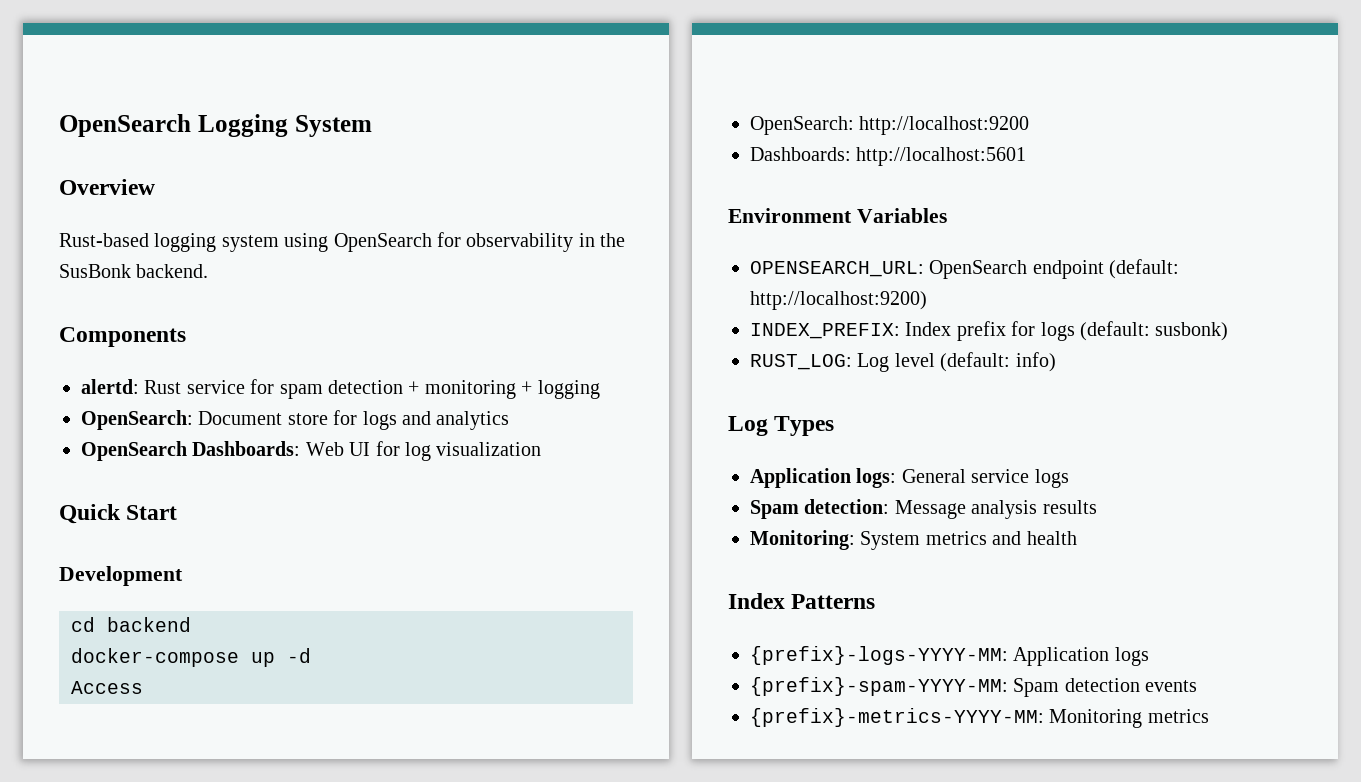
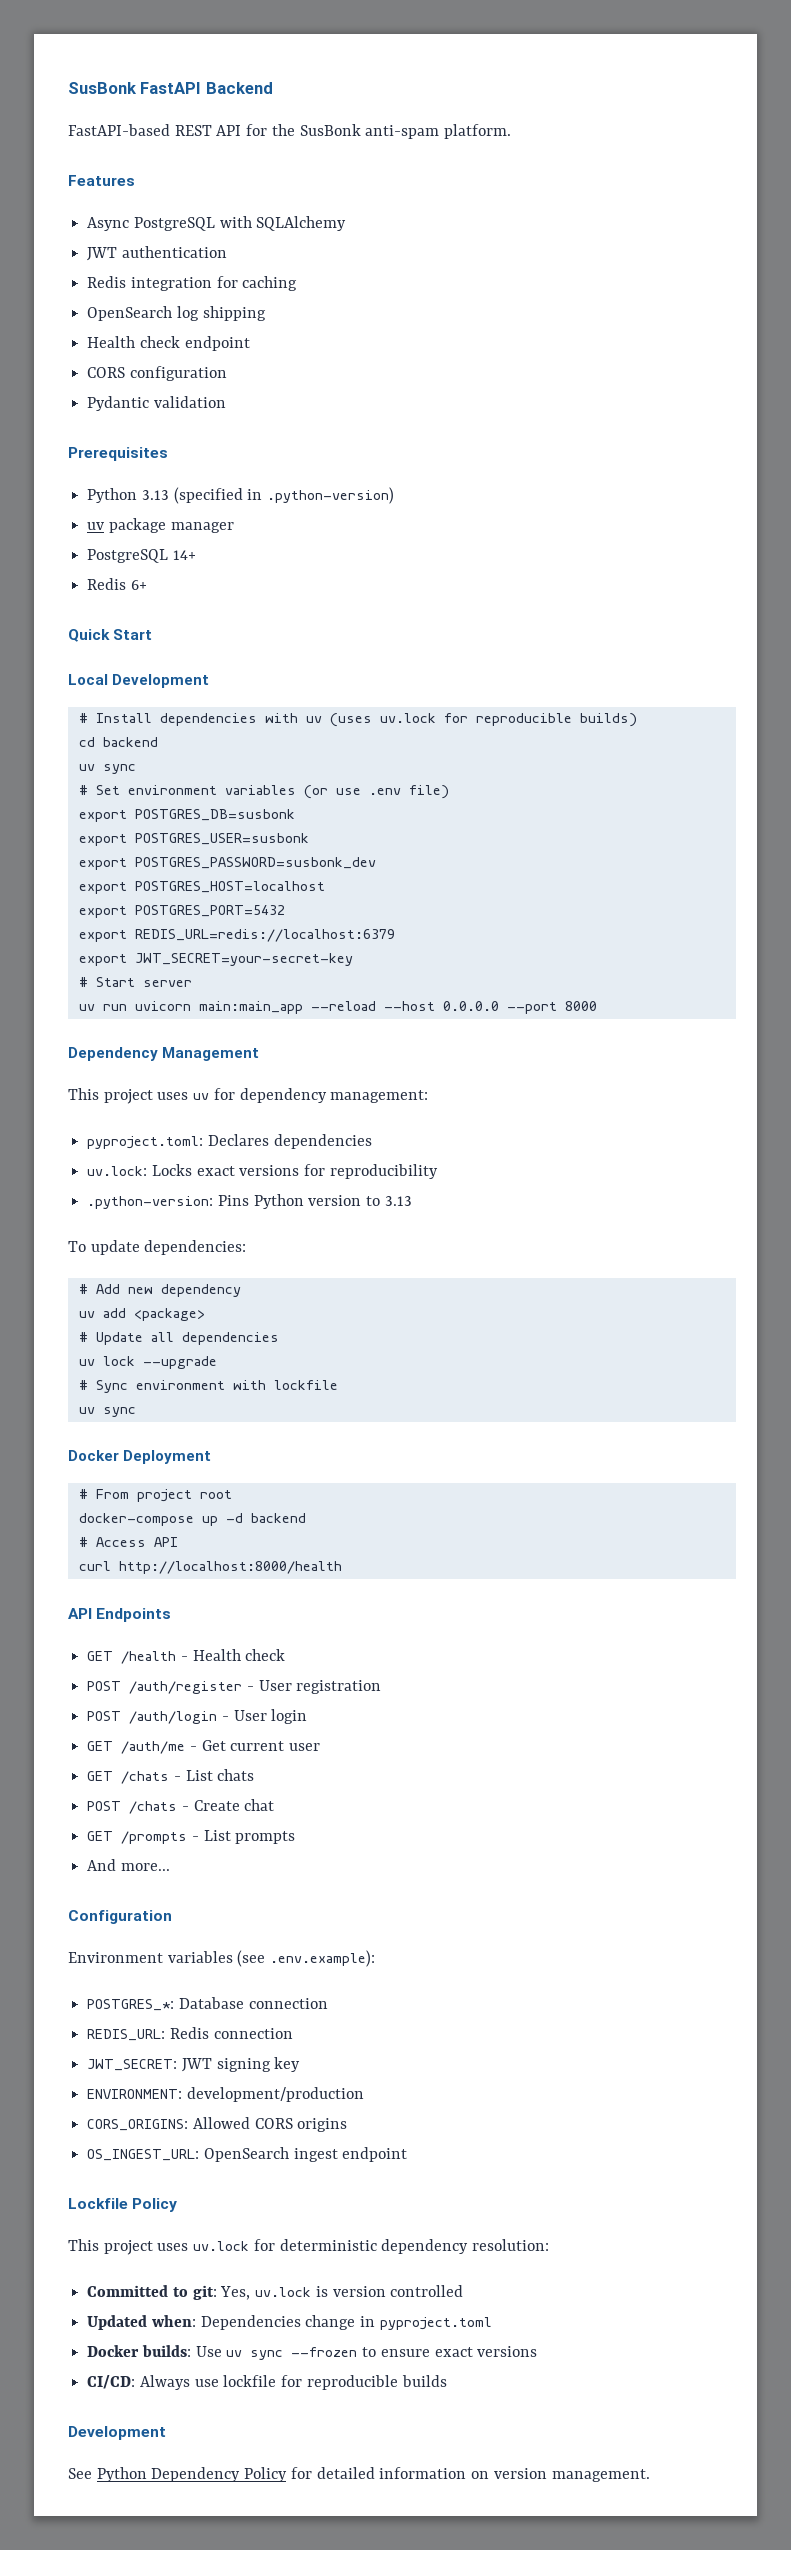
[59,114,372,137] [59,179,155,195] [59,232,626,252] [59,264,209,278] [59,327,186,347] [81,379,600,399] [81,410,510,430] [81,441,542,461] OpenSearch Logging System // Overview // Rust-based logging system using OpenSearch for observability in the SusBonk backend. // Components // alertd: Rust service for spam detection + monitoring + logging // OpenSearch: Document store for logs and analytics // OpenSearch Dashboards: Web UI for log visualization -> [68,82,273,94] [68,124,512,139] [68,175,135,186] [87,216,347,231] [87,246,227,261] [87,276,298,291] [87,306,266,321] [87,336,250,351] [87,366,227,381] [87,396,226,411] [68,447,168,461] [87,487,395,504] [87,518,234,533] [87,549,196,563] [87,578,147,590] SusBonk FastAPI Backend // FastAPI-based REST API for the SusBonk anti-spam platform. // Features // Async PostgreSQL with SQLAlchemy // JWT authentication // Redis integration for caching // OpenSearch log shipping // Health check endpoint // CORS configuration // Pydantic validation // Prerequisites // Python 3.13 (specified in .python-version) // uv package manager // PostgreSQL 14+ // Redis 6+
[59,566,183,586] [71,617,191,632] Development // cd backend -> [68,674,210,688] [78,713,637,727] [78,737,158,747] [78,764,136,774] [78,785,449,799] [78,809,295,822] [78,833,309,846] [78,857,376,870] [78,881,325,894] [78,905,285,918] [78,929,395,942] [78,953,353,966] [78,977,192,987] [78,1001,597,1014] [68,1047,260,1061] [68,1088,429,1104] [87,1134,372,1149] [87,1164,438,1179] [87,1194,412,1209] [68,1240,247,1255] [78,1284,241,1297] [78,1308,205,1321] [78,1332,279,1345] [78,1356,217,1369] [78,1380,338,1393] [78,1407,136,1417] [68,1450,212,1464] [78,1489,232,1502] Local Development // # Install dependencies with uv (uses uv.lock for reproducible builds) // cd backend // uv sync // # Set environment variables (or use .env file) // export POSTGRES_DB=susbonk // export POSTGRES_USER=susbonk // export POSTGRES_PASSWORD=susbonk_dev // export POSTGRES_HOST=localhost // export POSTGRES_PORT=5432 // export REDIS_URL=redis://localhost:6379 // export JWT_SECRET=your-secret-key // # Start server // uv run uvicorn main:main_app --reload --host 0.0.0.0 --port 8000 // Dependency Management // This project uses uv for dependency management: // pyproject.toml: Declares dependencies // uv.lock: Locks exact versions for reproducibility // .python-version: Pins Python version to 3.13 // To update dependencies: // # Add new dependency // uv add <package> // # Update all dependencies // uv lock --upgrade // # Sync environment with lockfile // uv sync // Docker Deployment // # From project root
(311, 655) // -> [250,1513,306,1523] [78,1537,88,1547] backend // #
[750,116,1030,135] [750,147,1027,166] [728,208,947,223] [750,259,1180,279] [750,291,927,310] [750,321,1229,341] [750,352,1056,372] [728,416,835,436] [750,468,1069,488] [750,499,1097,519] [750,530,1077,550] [728,593,876,609] [750,646,1149,666] [750,677,1198,697] [750,708,1209,728] // OpenSearch: http://localhost:9200 // Dashboards: http://localhost:5601 // Environment Variables // OPENSEARCH_URL: OpenSearch endpoint (default: http://localhost:9200) // INDEX_PREFIX: Index prefix for logs (default: susbonk) // RUST_LOG: Log level (default: info) // Log Types // Application logs: General service logs // Spam detection: Message analysis results // Monitoring: System metrics and health // Index Patterns // {prefix}-logs-YYYY-MM: Application logs // {prefix}-spam-YYYY-MM: Spam detection events // {prefix}-metrics-YYYY-MM: Monitoring metrics -> [153,1537,178,1547] [78,1561,342,1574] [68,1608,172,1622] [87,1649,286,1664] [87,1680,382,1694] [87,1709,308,1724] [87,1740,321,1754] [87,1769,255,1784] [87,1799,275,1814] [87,1830,296,1844] [87,1859,170,1871] [68,1910,172,1924] [68,1950,376,1967] [87,1997,328,2011] [87,2027,293,2041] [87,2057,301,2072] [87,2087,364,2102] [87,2117,348,2132] [87,2147,408,2162] [68,2198,178,2212] [68,2239,550,2255] [87,2285,464,2300] [87,2315,492,2330] [87,2345,538,2360] [87,2375,447,2390] [68,2426,166,2440] [68,2467,650,2482] API // curl http://localhost:8000/health // API Endpoints // GET /health - Health check // POST /auth/register - User registration // POST /auth/login - User login // GET /auth/me - Get current user // GET /chats - List chats // POST /chats - Create chat // GET /prompts - List prompts // And more... // Configuration // Environment variables (see .env.example): // POSTGRES_*: Database connection // REDIS_URL: Redis connection // JWT_SECRET: JWT signing key // ENVIRONMENT: development/production // CORS_ORIGINS: Allowed CORS origins // OS_INGEST_URL: OpenSearch ingest endpoint // Lockfile Policy // This project uses uv.lock for deterministic dependency resolution: // Committed to git: Yes, uv.lock is version controlled // Updated when: Dependencies change in pyproject.toml // Docker builds: Use uv sync --frozen to ensure exact versions // CI/CD: Always use lockfile for reproducible builds // Development // See Python Dependency Policy for detailed information on version management.

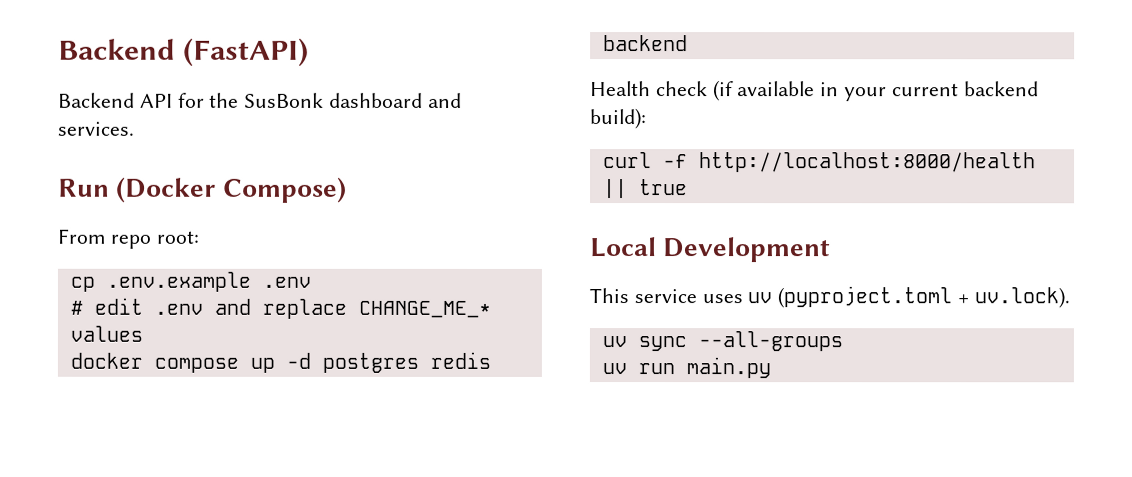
[68,82,273,94] [68,124,212,136] SusBonk FastAPI Backend // FastAPI-based REST -> [58,37,310,67] [58,92,135,108] Backend (FastAPI) // Backend
[365,124,512,139] [68,175,135,186] [87,216,347,231] [87,246,227,261] [87,276,298,291] [87,306,266,321] [87,336,250,351] [87,366,227,381] [87,396,226,411] [68,447,168,461] [87,487,395,504] [87,518,234,533] [87,549,196,563] [87,578,147,590] [68,629,153,642] [68,674,210,688] [78,713,637,727] [78,737,158,747] [78,764,136,774] [78,785,449,799] [78,809,295,822] [78,833,309,846] [78,857,376,870] [78,881,325,894] [78,905,285,918] [78,929,395,942] [78,953,353,966] [78,977,192,987] [78,1001,597,1014] [68,1047,260,1061] [68,1088,429,1104] [87,1134,372,1149] [87,1164,438,1179] [87,1194,412,1209] [68,1240,247,1255] [78,1284,241,1297] [78,1308,205,1321] [78,1332,279,1345] [78,1356,217,1369] [78,1380,338,1393] [78,1407,136,1417] [68,1450,212,1464] [78,1489,232,1502] [78,1513,306,1526] [78,1537,178,1547] [78,1561,342,1574] [68,1608,172,1622] [87,1649,286,1664] [87,1680,382,1694] [87,1709,308,1724] [87,1740,321,1754] [87,1769,255,1784] [87,1799,275,1814] [87,1830,296,1844] [87,1859,170,1871] [68,1910,172,1924] [68,1950,376,1967] [87,1997,328,2011] [87,2027,293,2041] [87,2057,301,2072] [87,2087,364,2102] [87,2117,348,2132] [87,2147,408,2162] [68,2198,178,2212] [68,2239,550,2255] [87,2285,464,2300] [87,2315,492,2330] [87,2345,538,2360] [87,2375,447,2390] [68,2426,166,2440] [68,2467,650,2482] anti-spam platform. // Features // Async PostgreSQL with SQLAlchemy // JWT authentication // Redis integration for caching // OpenSearch log shipping // Health check endpoint // CORS configuration // Pydantic validation // Prerequisites // Python 3.13 (specified in .python-version) // uv package manager // PostgreSQL 14+ // Redis 6+ // Quick Start // Local Development // # Install dependencies with uv (uses uv.lock for reproducible builds) // cd backend // uv sync // # Set environment variables (or use .env file) // export POSTGRES_DB=susbonk // export POSTGRES_USER=susbonk // export POSTGRES_PASSWORD=susbonk_dev // export POSTGRES_HOST=localhost // export POSTGRES_PORT=5432 // export REDIS_URL=redis://localhost:6379 // export JWT_SECRET=your-secret-key // # Start server // uv run uvicorn main:main_app --reload --host 0.0.0.0 --port 8000 // Dependency Management // This project uses uv for dependency management: // pyproject.toml: Declares dependencies // uv.lock: Locks exact versions for reproducibility // .python-version: Pins Python version to 3.13 // To update dependencies: // # Add new dependency // uv add <package> // # Update all dependencies // uv lock --upgrade // # Sync environment with lockfile // uv sync // Docker Deployment // # From project root // docker-compose up -d backend // # Access API // curl http://localhost:8000/health // API Endpoints // GET /health - Health check // POST /auth/register - User registration // POST /auth/login - User login // GET /auth/me - Get current user // GET /chats - List chats // POST /chats - Create chat // GET /prompts - List prompts // And more... // Configuration // Environment variables (see .env.example): // POSTGRES_*: Database connection // REDIS_URL: Redis connection // JWT_SECRET: JWT signing key // ENVIRONMENT: development/production // CORS_ORIGINS: Allowed CORS origins // OS_INGEST_URL: OpenSearch ingest endpoint // Lockfile Policy // This project uses uv.lock for deterministic dependency resolution: // Committed to git: Yes, uv.lock is version controlled // Updated when: Dependencies change in pyproject.toml // Docker builds: Use uv sync --frozen to ensure exact versions // CI/CD: Always use lockfile for reproducible builds // Development // See Python Dependency Policy for detailed information on version management. -> [329,92,462,108] [58,121,135,136] [58,176,347,203] [57,228,200,249] [69,271,311,292] [69,297,491,319] [69,325,143,342] [69,351,491,373] [602,35,688,52] [590,80,1039,102] [590,108,647,130] [602,152,1036,173] [602,179,688,199] [589,237,832,263] [589,286,1070,309] [601,331,843,352] [601,357,771,379] dashboard and services. // Run (Docker Compose) // From repo root: // cp .env.example .env // # edit .env and replace CHANGE_ME_* values // docker compose up -d postgres redis backend // Health check (if available in your current backend build): // curl -f http://localhost:8000/health || true // Local Development // This service uses uv (pyproject.toml + uv.lock). // uv sync --all-groups // uv run main.py

